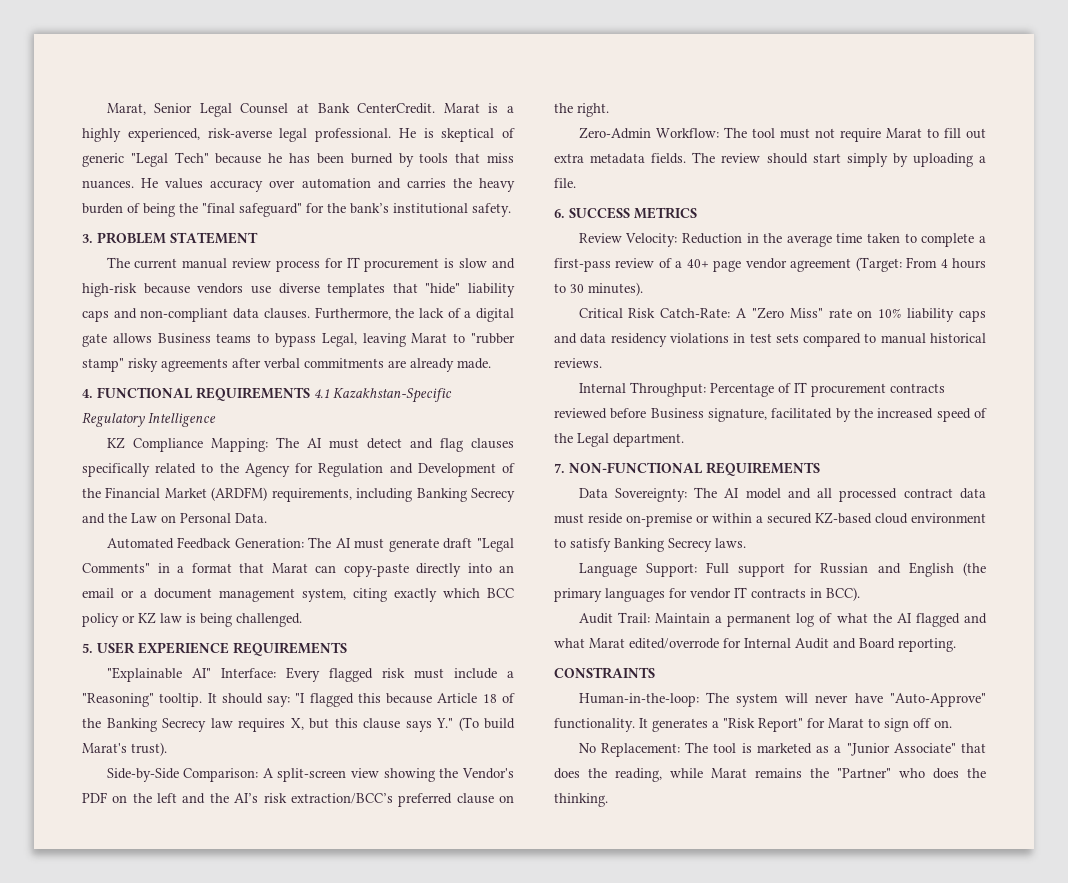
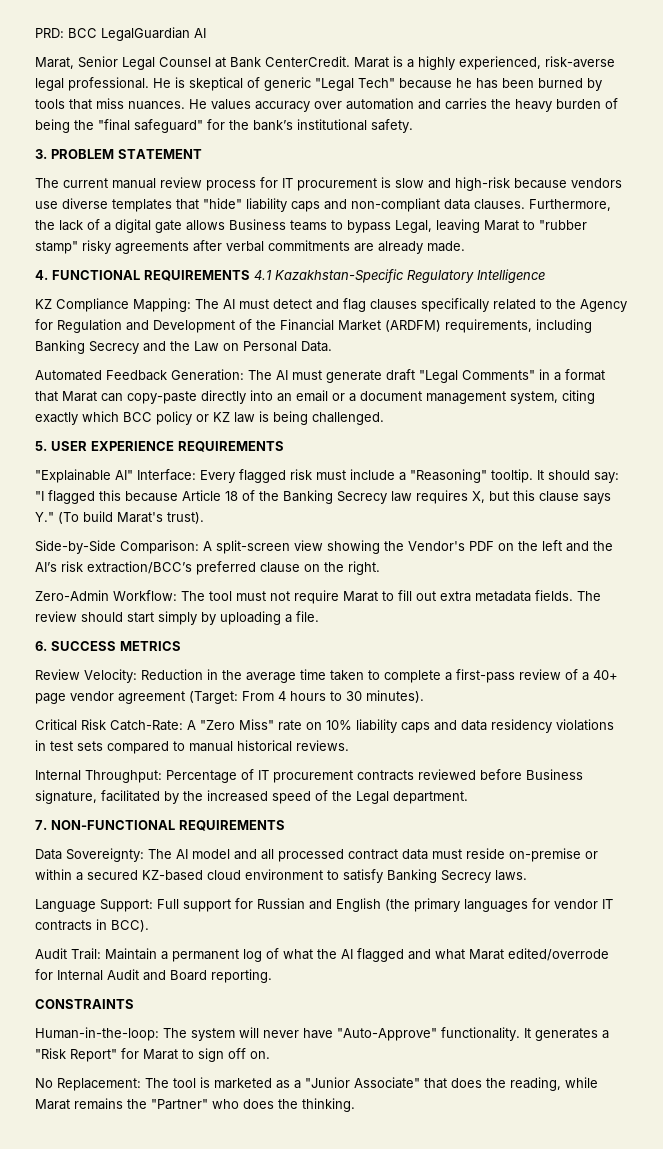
(106, 109) none -> [35,27,206,41] PRD: BCC LegalGuardian AI //

